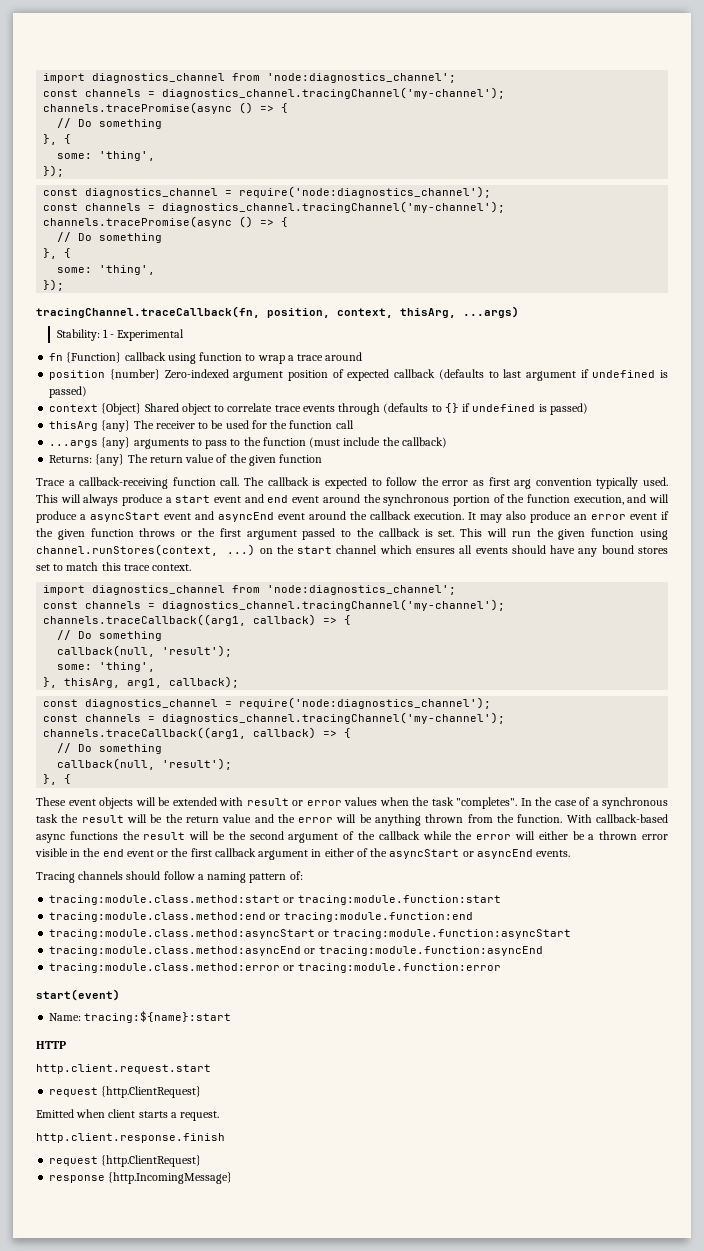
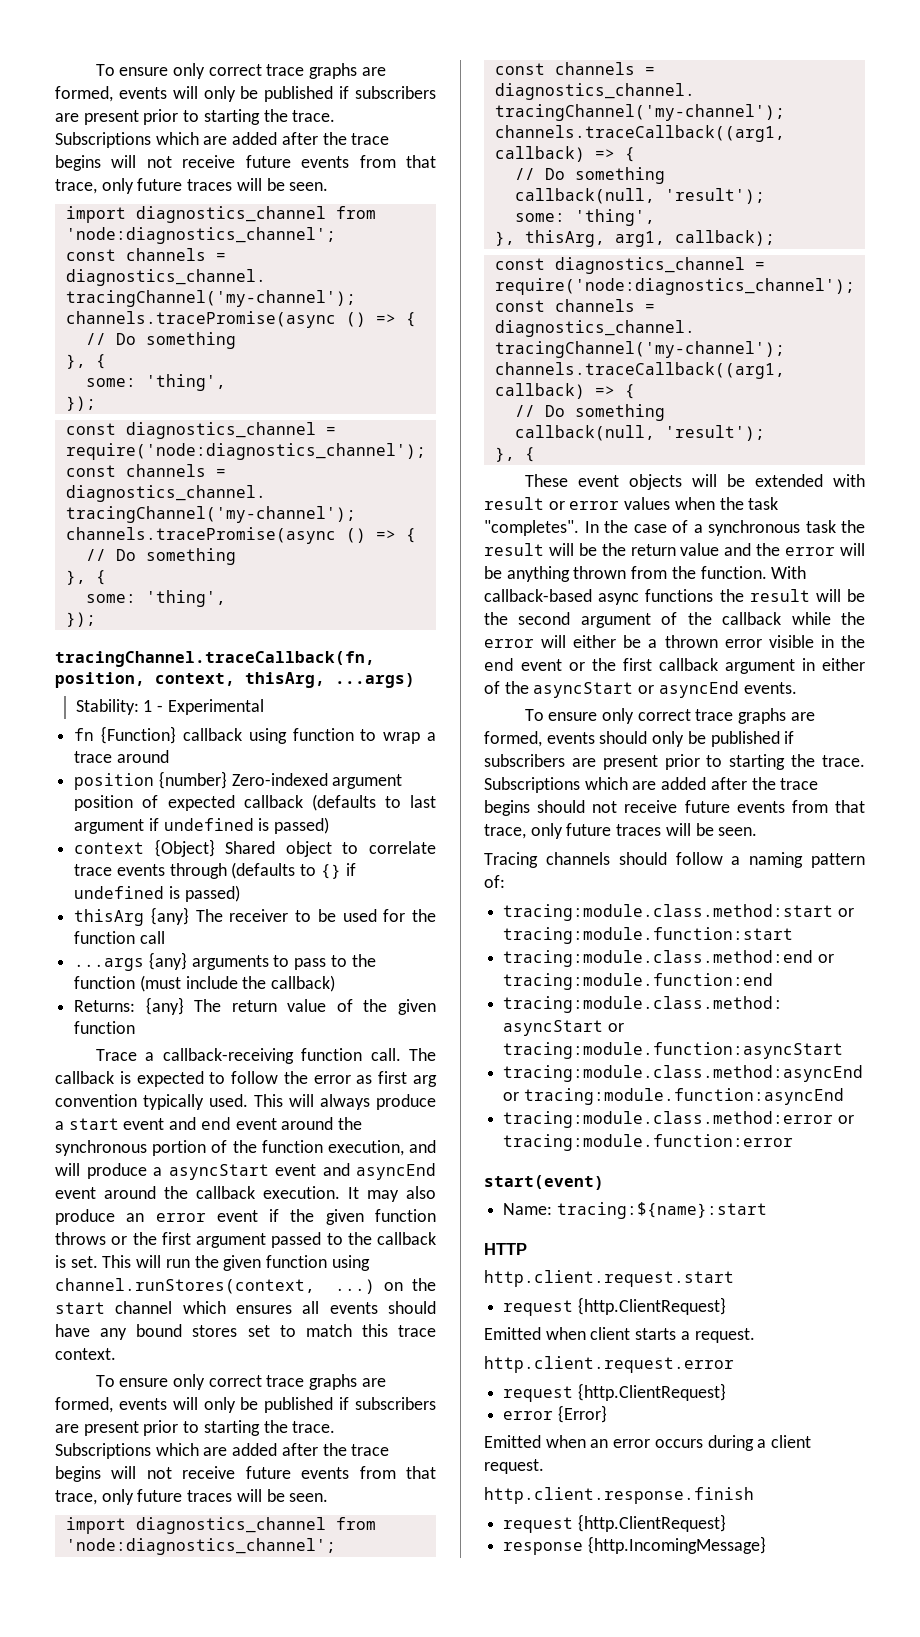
(43, 78) none -> [95,63,386,79] [55,86,436,102] [55,109,336,125] [55,132,390,148] [55,155,437,171] [55,178,329,194] To ensure only correct trace graphs are formed, events will only be published if subscribers are present prior to starting the trace. Subscriptions which are added after the trace begins will not receive future events from that trace, only future traces will be seen. //
(192, 567) none -> [95,1374,386,1390] [55,1397,436,1413] [55,1420,336,1436] [55,1443,390,1459] [55,1466,437,1482] [55,1489,329,1505] // To ensure only correct trace graphs are formed, events will only be published if subscribers are present prior to starting the trace. Subscriptions which are added after the trace begins will not receive future events from that trace, only future traces will be seen.
(571, 853) none -> [524,708,815,724] [484,731,795,747] [484,754,865,770] [484,777,819,793] [484,800,865,816] [484,823,758,839] // To ensure only correct trace graphs are formed, events should only be published if subscribers are present prior to starting the trace. Subscriptions which are added after the trace begins should not receive future events from that trace, only future traces will be seen.
(220, 1116) none -> [484,1356,734,1373] [503,1383,726,1402] [503,1405,607,1423] [484,1435,812,1451] [484,1459,544,1474] // http.client.request.error // request {http.ClientRequest} // error {Error} // Emitted when an error occurs during a client request.

